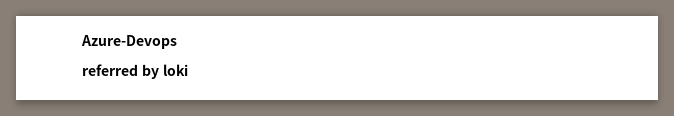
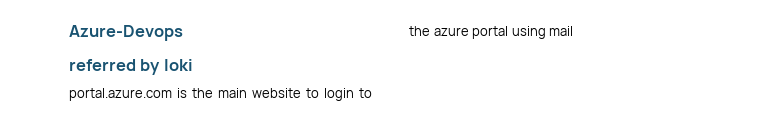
(188, 70) none -> [69,88,372,101] [409,26,574,39] // portal.azure.com is the main website to login to the azure portal using mail

